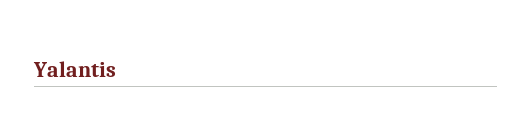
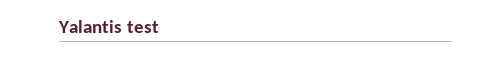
(116, 69) none -> [127,21,160,33] test

